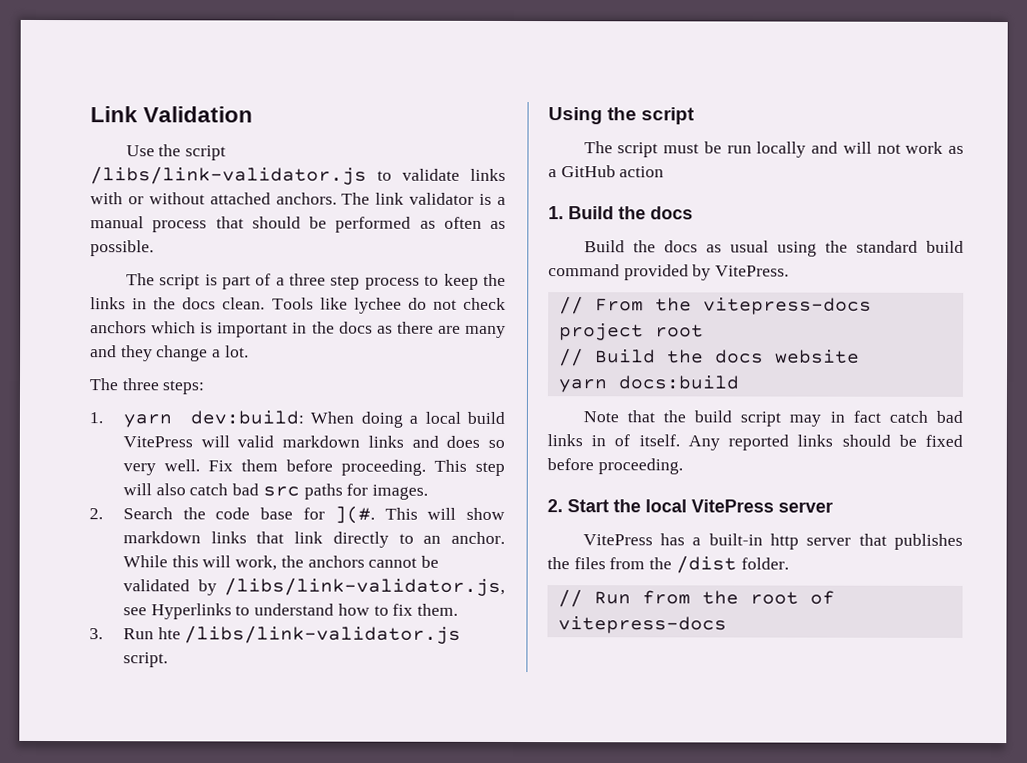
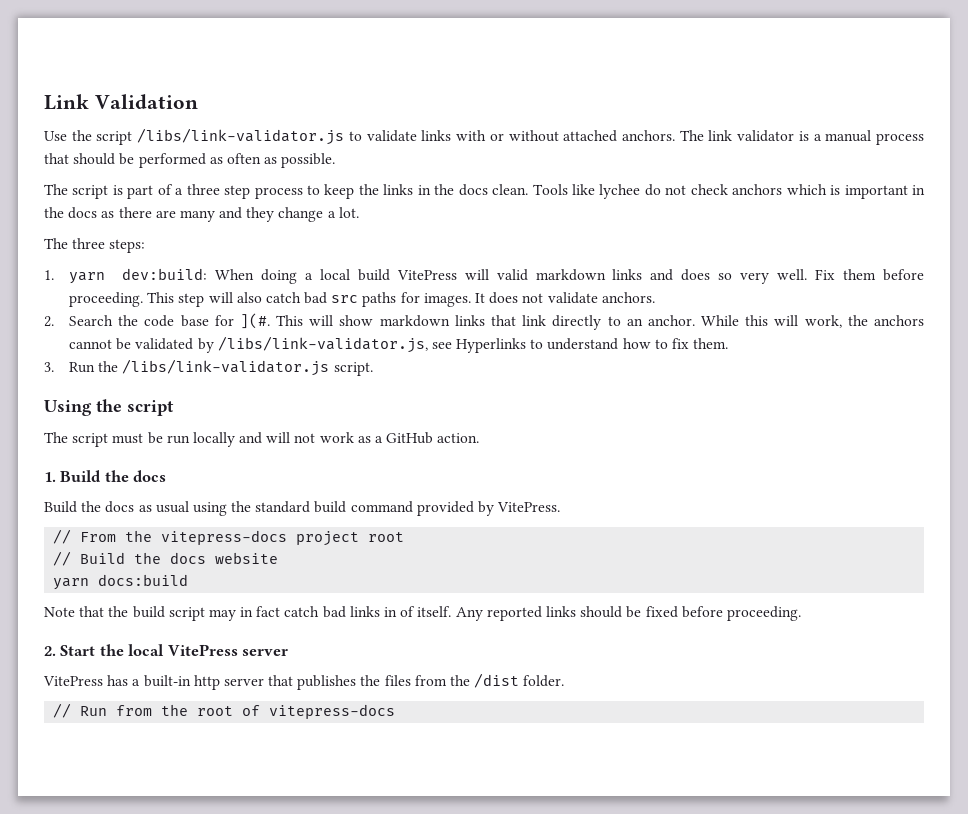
(429, 492) none -> [475,292,655,304] It does not validate anchors.
[157,627,181,640] hte -> [98,361,119,372] the
[619,166,665,178] action -> [437,433,480,443] action.

